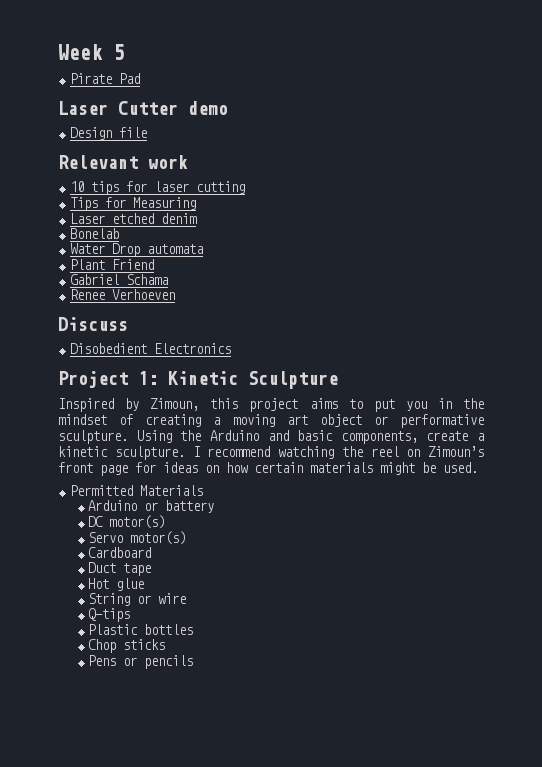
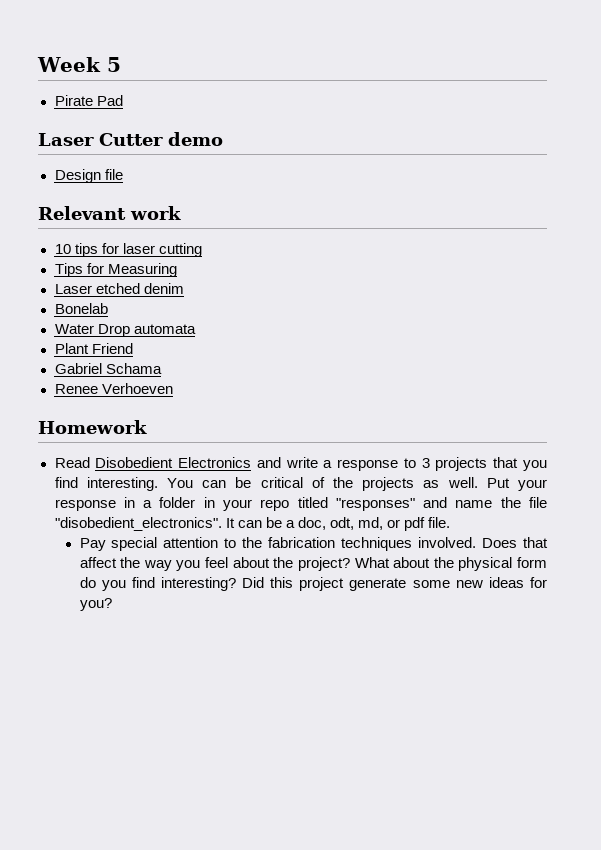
[58,317,128,331] Discuss // -> [38,420,147,434] [54,457,90,468] Homework // Read
[58,371,338,389] [58,398,485,412] [58,414,484,428] [58,430,484,444] [58,446,484,460] [58,462,478,476] [70,485,204,496] [88,500,215,513] [88,515,166,529] [88,531,187,545] [88,547,152,558] [88,562,152,576] [88,578,145,591] [88,593,187,606] [88,608,131,622] [88,624,194,635] [88,639,166,653] [88,655,194,669] // Project 1: Kinetic Sculpture // Inspired by Zimoun, this project aims to put you in the mindset of creating a moving art object or performative sculpture. Using the Arduino and basic components, create a kinetic sculpture. I recommend watching the reel on Zimoun’s front page for ideas on how certain materials might be used. // Permitted Materials // Arduino or battery // DC motor(s) // Servo motor(s) // Cardboard // Duct tape // Hot glue // String or wire // Q-tips // Plastic bottles // Chop sticks // Pens or pencils -> [256,457,547,471] [54,477,547,491] [54,497,548,511] [54,517,451,531] [79,537,548,551] [79,557,547,571] [79,577,548,591] [79,598,112,611] and write a response to 3 projects that you find interesting. You can be critical of the projects as well. Put your response in a folder in your repo titled "responses" and name the file "disobedient_electronics". It can be a doc, odt, md, or pdf file. // Pay special attention to the fabrication techniques involved. Does that affect the way you feel about the project? What about the physical form do you find interesting? Did this project generate some new ideas for you?

